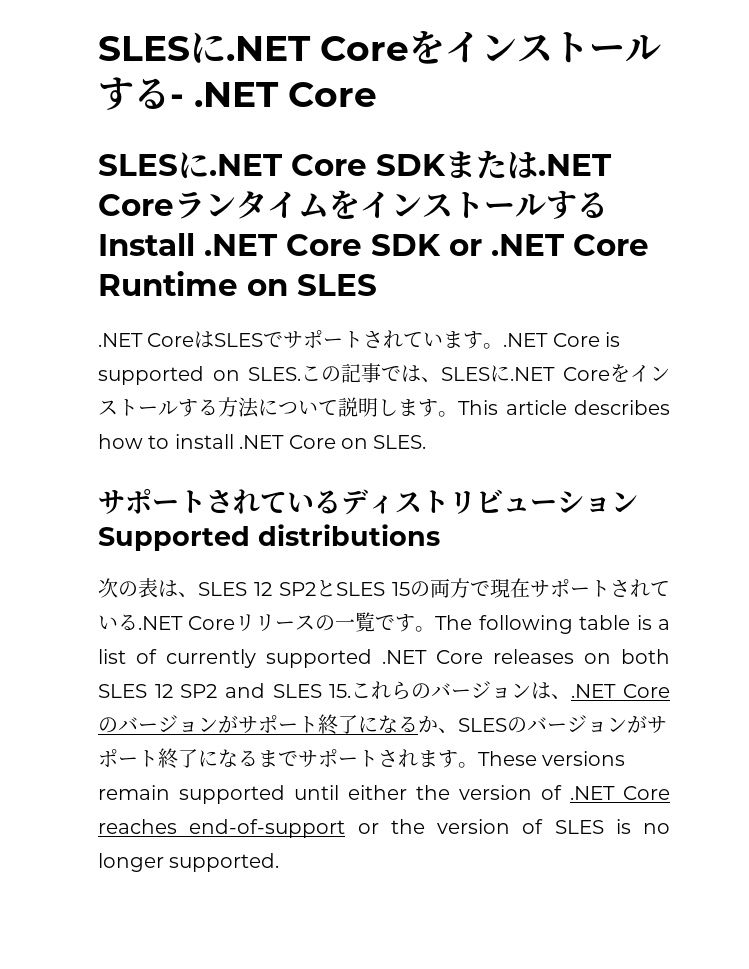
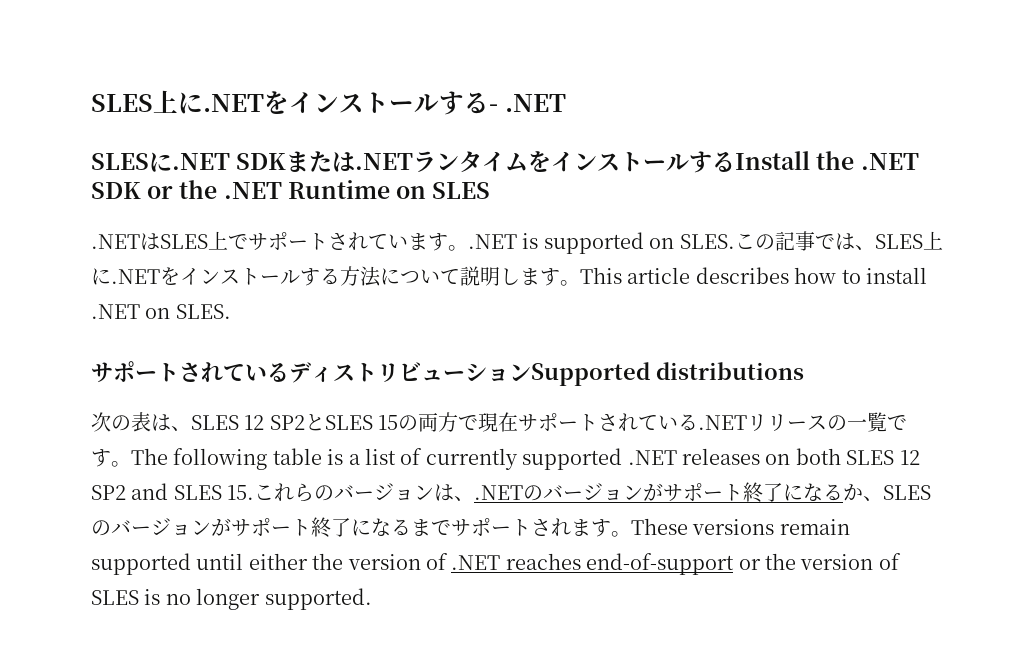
[98,32,409,63] SLESに.NET Core -> [91,90,264,114] SLES上に.NET
[288,82,377,107] [98,152,367,179] Core // SLESに.NET Core -> [91,152,230,172] // SLESに.NET
[98,194,174,216] Core -> (414, 161) none
[204,234,649,256] .NET Core SDK or .NET Core -> [816,151,919,170] [91,180,282,199] the .NET SDK or the .NET
[147,331,264,348] CoreはSLES -> [140,231,228,250] はSLES上
[552,333,600,347] Core -> (517, 241) none
[490,365,610,382] に.NET Core -> [922,231,943,250] [91,268,160,285] 上に.NET
[288,435,336,449] Core -> (140, 311) none
[188,616,236,630] Core -> (748, 422) none
[436,650,483,664] Core -> (677, 457) none
[623,684,670,698] Core -> (524, 492) none
[623,786,670,800] Core -> (501, 562) none

